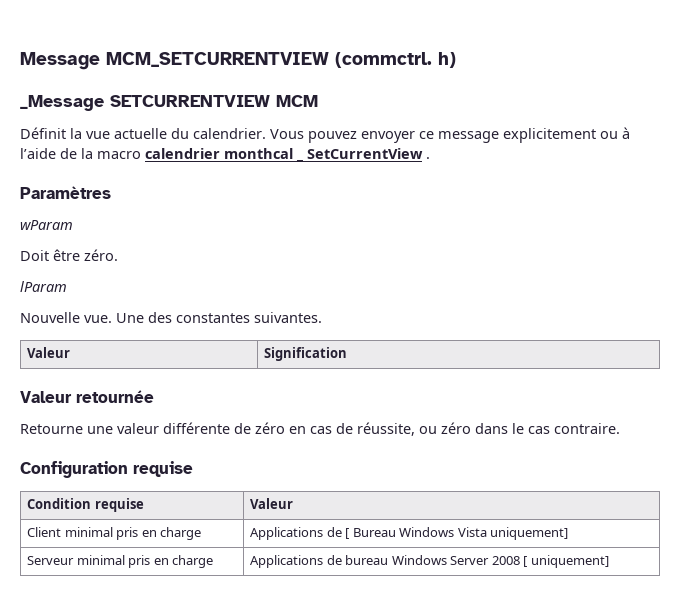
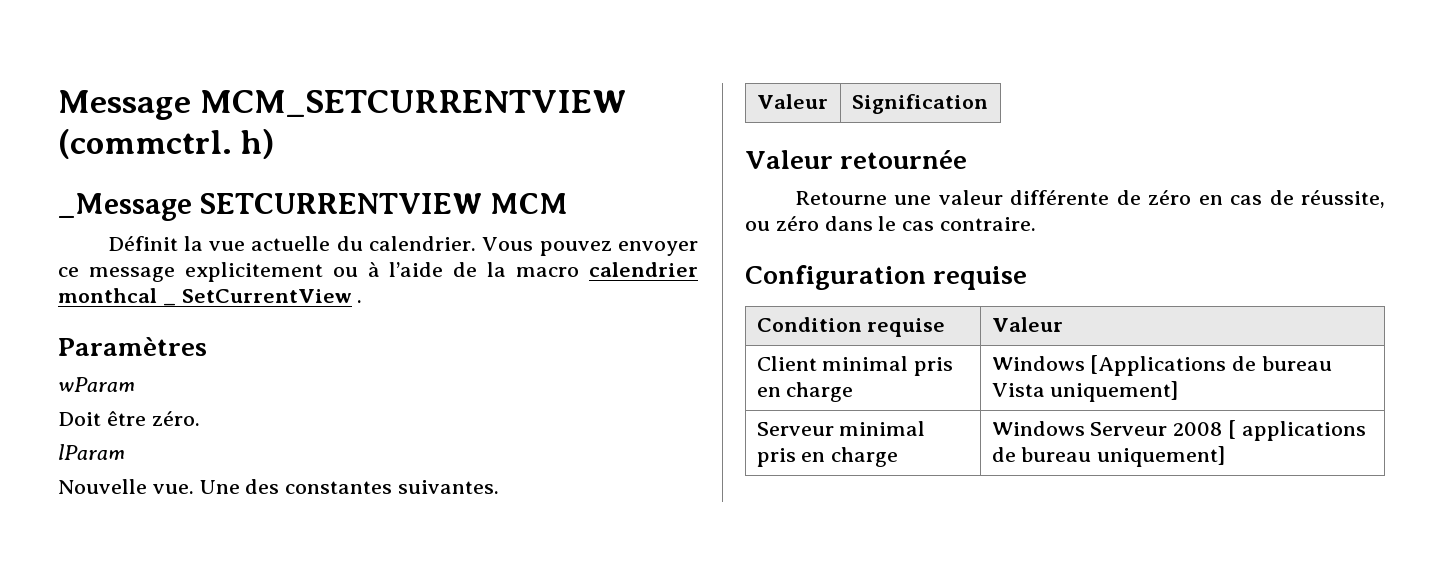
[250,527,455,540] Applications de [ Bureau Windows -> [991,355,1333,376] Windows [Applications de bureau
[250,555,528,568] Applications de bureau Windows Server 2008 [ -> [991,420,1366,441] [991,447,1092,462] Windows Serveur 2008 [ applications de bureau

